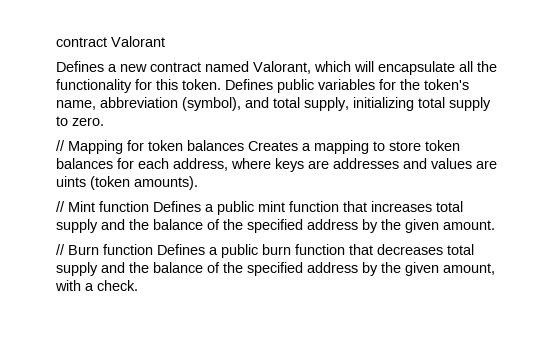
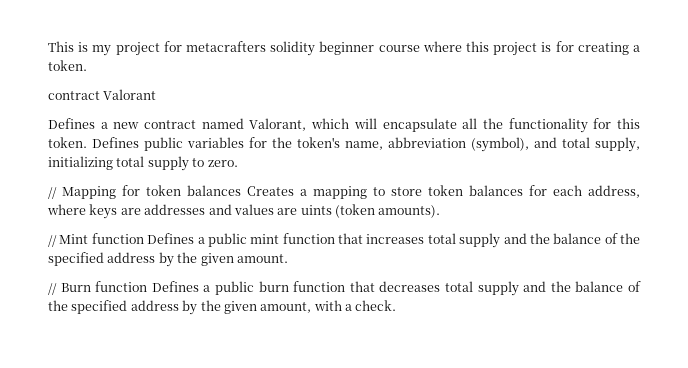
(56, 42) none -> [48,41,640,56] [48,60,87,71] This is my project for metacrafters solidity beginner course where this project is for creating a token. //

